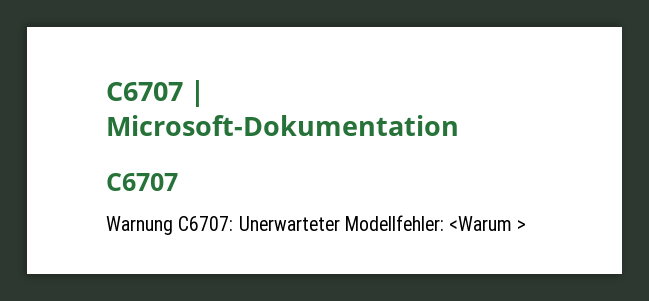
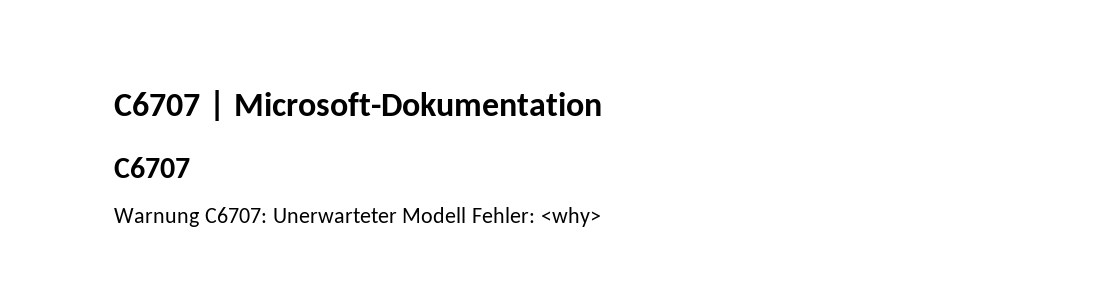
[344,215,527,231] Modellfehler: <Warum > -> [402,207,602,227] Modell Fehler: <why>

